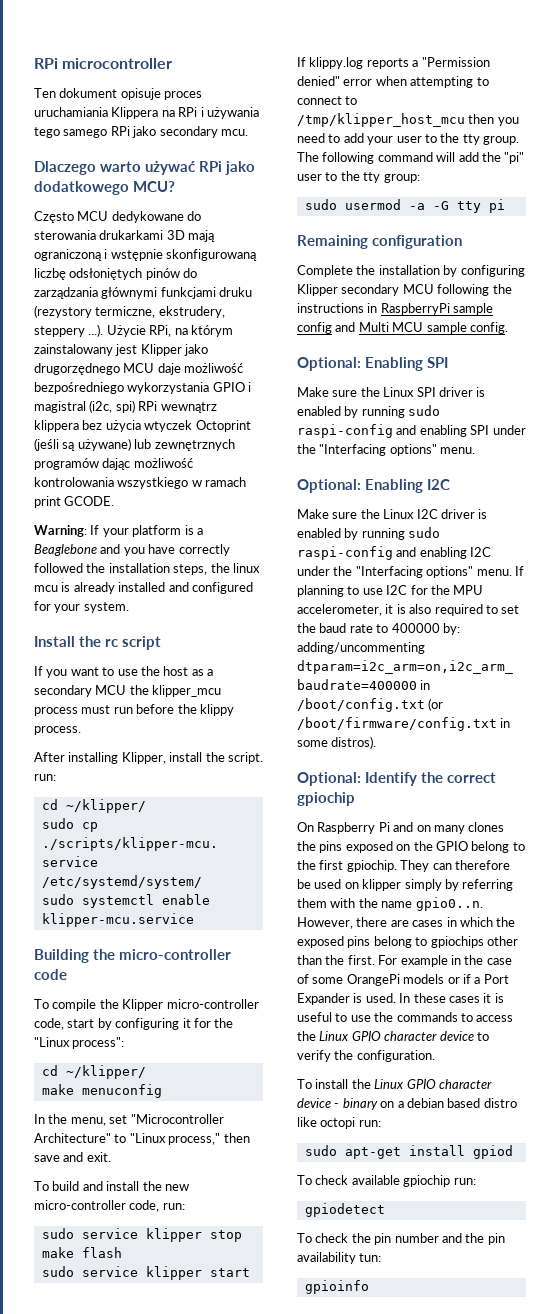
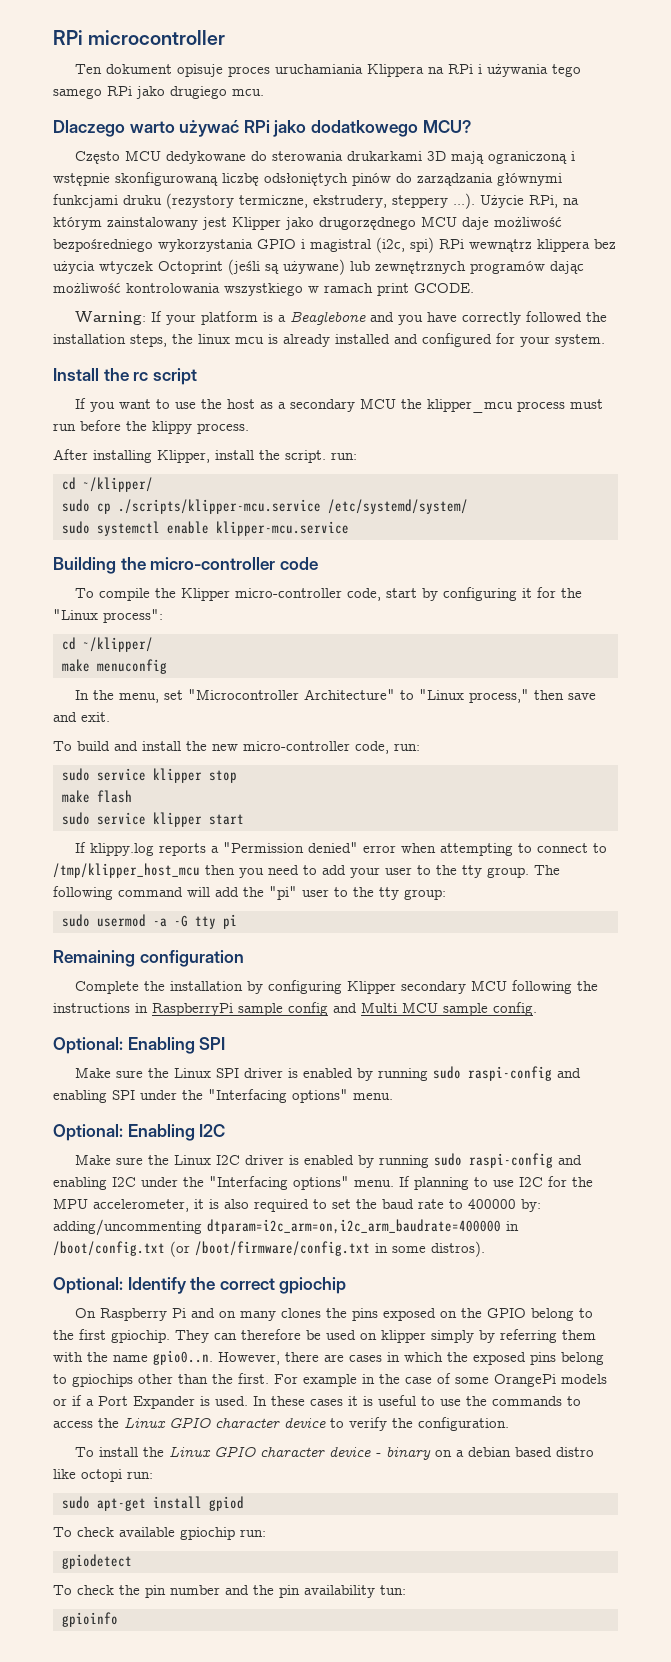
[159,126,218,138] secondary -> [170,86,227,99] drugiego

